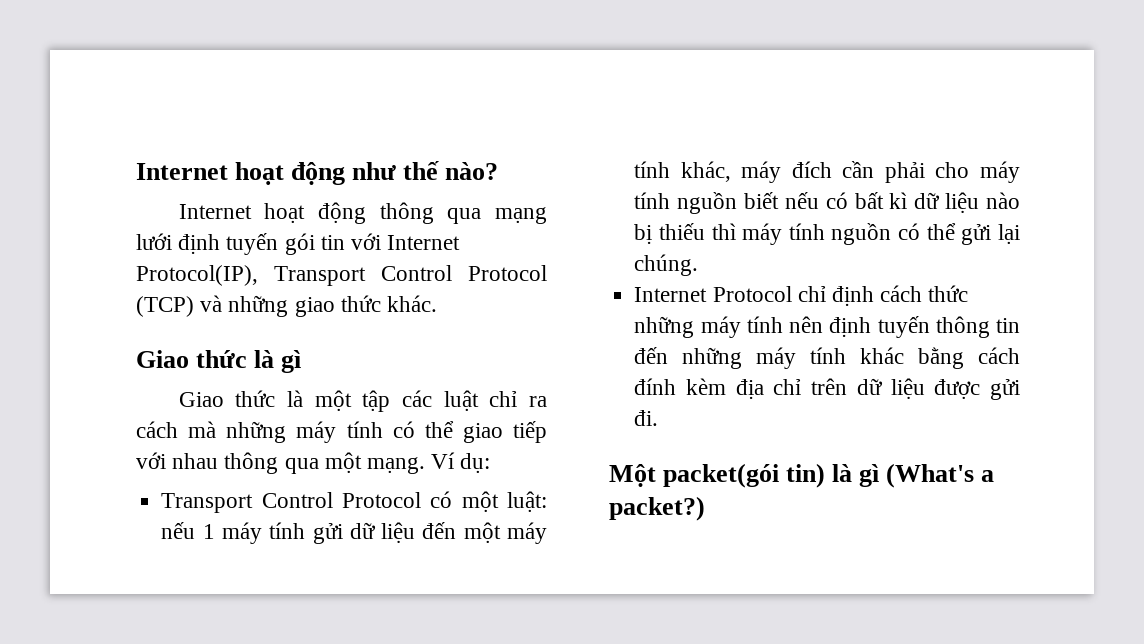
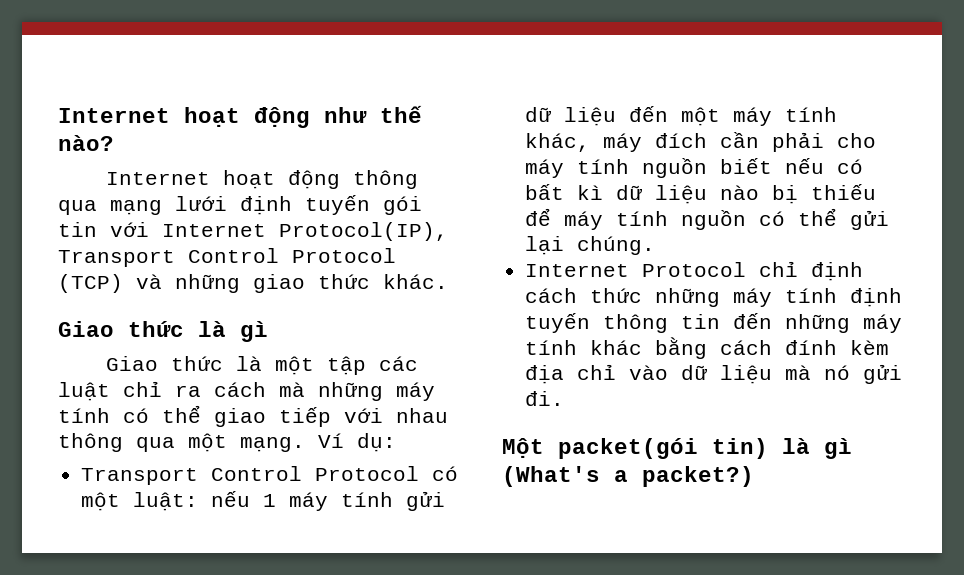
[711,223,736,240] thì -> [525,208,552,226] để
[789,316,824,333] nên -> (838, 295) none
[811,378,981,399] trên dữ liệu được -> [629,365,851,384] vào dữ liệu mà nó

